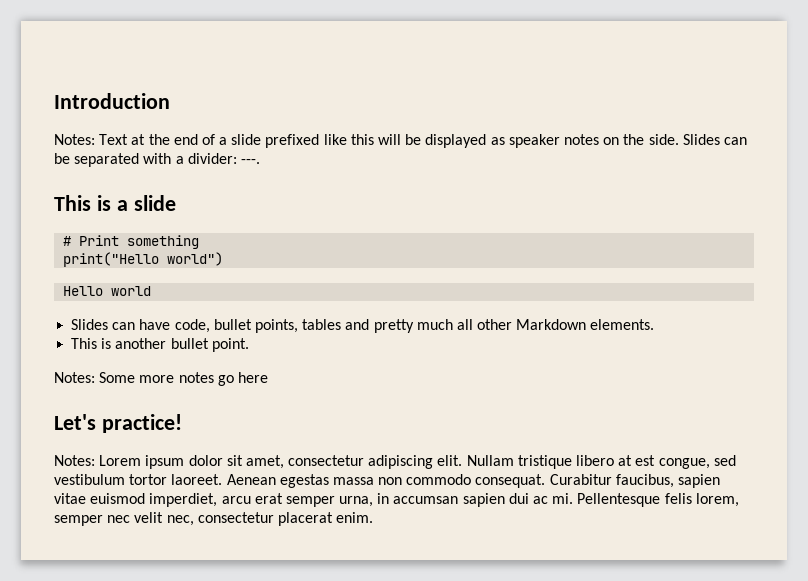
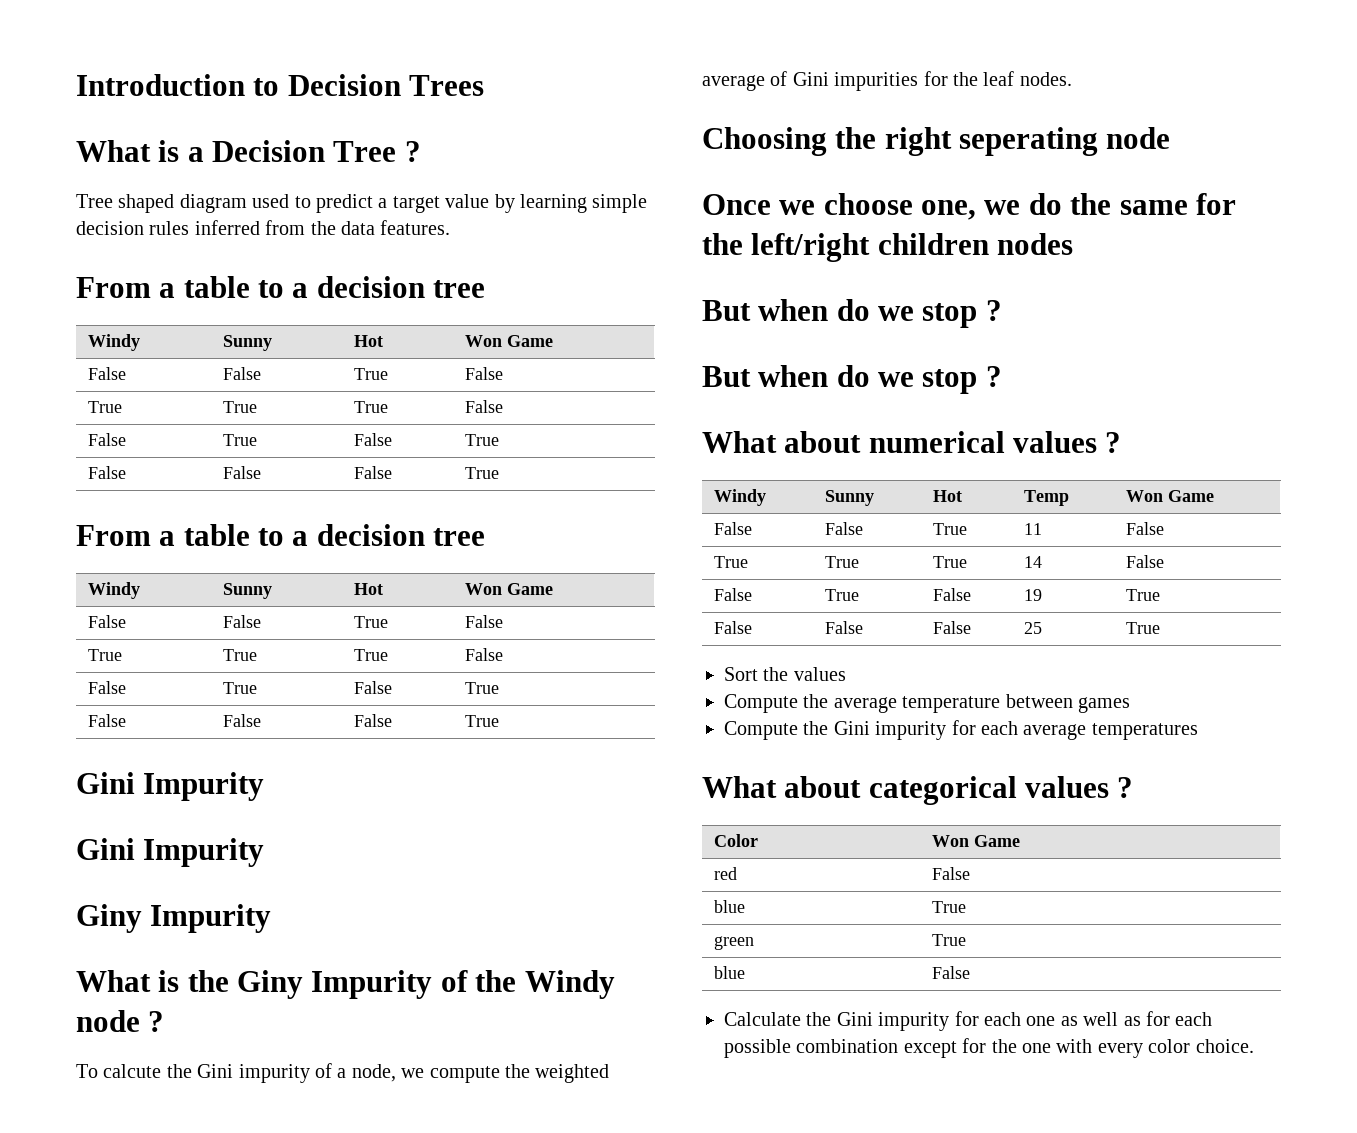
[54,134,747,148] [54,153,260,167] [54,195,176,211] [63,235,200,249] [63,252,224,267] [63,286,152,296] [71,319,655,333] [71,338,249,352] [54,372,268,386] [54,414,182,433] [54,455,736,469] [54,474,721,488] [54,493,739,507] [54,512,374,526] // Notes: Text at the end of a slide prefixed like this will be displayed as speaker notes on the side. Slides can be separated with a divider: ---. // This is a slide // # Print something // print("Hello world") // Hello world // Slides can have code, bullet points, tables and pretty much all other Markdown elements. // This is another bullet point. // Notes: Some more notes go here // Let's practice! // Notes: Lorem ipsum dolor sit amet, consectetur adipiscing elit. Nullam tristique libero at est congue, sed vestibulum tortor laoreet. Aenean egestas massa non commodo consequat. Curabitur faucibus, sapien vitae euismod imperdiet, arcu erat semper urna, in accumsan sapien dui ac mi. Pellentesque felis lorem, semper nec velit nec, consectetur placerat enim. -> [253,74,485,96] [76,140,421,162] [76,194,648,213] [76,220,451,235] [76,276,486,298] [88,334,141,351] [223,335,273,351] [354,335,384,347] [465,335,554,347] [88,367,127,380] [223,367,262,380] [354,368,389,380] [465,367,504,380] [88,401,123,413] [223,401,258,413] [354,401,389,413] [465,400,504,413] [88,433,127,446] [223,434,258,446] [354,433,393,446] [465,434,500,446] [88,466,127,479] [223,466,262,479] [354,466,393,479] [465,467,500,479] [76,524,486,546] [88,582,141,599] [223,583,273,599] [354,583,384,595] [465,583,554,595] [88,615,127,628] [223,615,262,628] [354,616,389,628] [465,615,504,628] [88,649,123,661] [223,649,258,661] [354,649,389,661] [465,648,504,661] [88,681,127,694] [223,682,258,694] [354,681,393,694] [465,682,500,694] [88,714,127,727] [223,714,262,727] [354,714,393,727] [465,715,500,727] [76,772,265,801] [76,838,265,867] [76,904,272,933] [76,970,615,999] [76,1010,165,1032] [76,1063,610,1083] [702,71,1072,91] [702,127,1171,156] [702,193,1236,220] [702,233,1074,262] [702,299,1002,328] [702,365,1002,394] [702,431,1122,453] [714,489,767,506] [825,490,875,506] [933,490,963,502] [1024,490,1070,506] [1126,490,1215,502] [714,522,753,535] [825,522,864,535] [933,523,968,535] [1024,523,1043,535] [1126,522,1165,535] [714,556,749,568] [825,556,860,568] [933,556,968,568] [1024,556,1043,568] [1126,555,1165,568] [714,588,753,601] [825,589,860,601] [933,588,972,601] [1024,589,1043,601] [1126,589,1161,601] [714,621,753,634] [825,621,864,634] [933,621,972,634] [1024,622,1043,634] [1126,622,1161,634] [724,667,846,681] [724,694,1130,713] [724,720,1198,740] [702,776,1134,805] [714,834,759,847] [932,835,1021,847] [714,867,738,880] [932,867,971,880] [714,900,746,913] [932,901,967,913] [714,936,755,950] [932,934,967,946] [714,966,746,979] [932,966,971,979] [724,1011,1213,1031] [724,1038,1254,1058] to Decision Trees // What is a Decision Tree ? // Tree shaped diagram used to predict a target value by learning simple decision rules inferred from the data features. // From a table to a decision tree // Windy | Sunny | Hot | Won Game // False | False | True | False // True | True | True | False // False | True | False | True // False | False | False | True // From a table to a decision tree // Windy | Sunny | Hot | Won Game // False | False | True | False // True | True | True | False // False | True | False | True // False | False | False | True // Gini Impurity // Gini Impurity // Giny Impurity // What is the Giny Impurity of the Windy node ? // To calcute the Gini impurity of a node, we compute the weighted average of Gini impurities for the leaf nodes. // Choosing the right seperating node // Once we choose one, we do the same for the left/right children nodes // But when do we stop ? // But when do we stop ? // What about numerical values ? // Windy | Sunny | Hot | Temp | Won Game // False | False | True | 11 | False // True | True | True | 14 | False // False | True | False | 19 | True // False | False | False | 25 | True // Sort the values // Compute the average temperature between games // Compute the Gini impurity for each average temperatures // What about categorical values ? // Color | Won Game // red | False // blue | True // green | True // blue | False // Calculate the Gini impurity for each one as well as for each possible combination except for the one with every color choice.

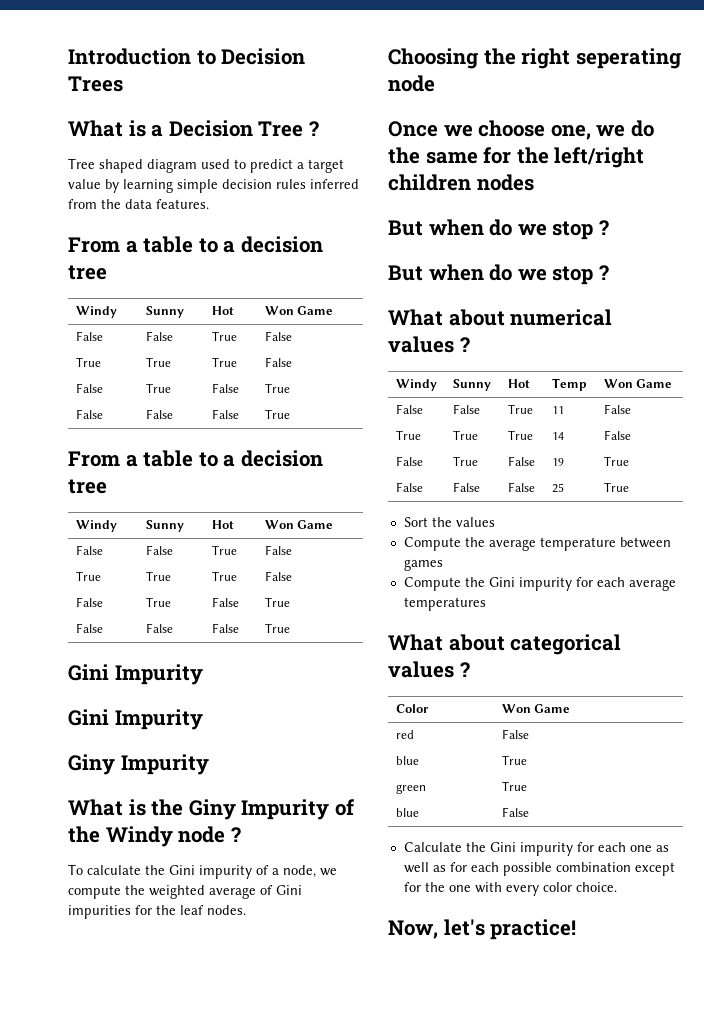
[103,1064,162,1078] calcute -> [87,865,141,875] calculate
(1254, 1046) none -> [388,919,577,940] // Now, let's practice!

